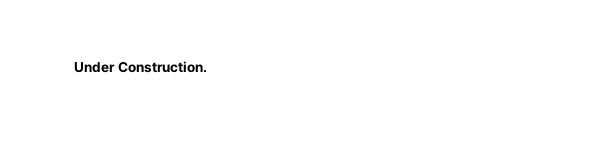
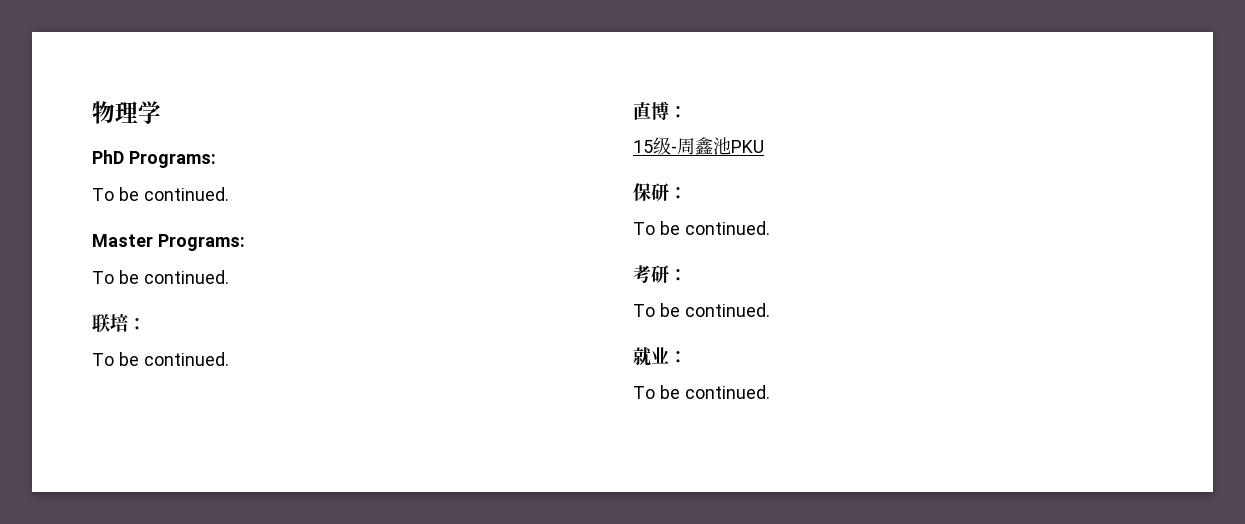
[74,61,207,73] Under Construction. -> [92,101,161,124] [92,150,216,168] [92,187,229,201] [92,234,245,251] [92,270,229,284] [92,314,146,332] [92,352,229,366] [633,101,687,120] [633,137,764,155] [633,183,687,201] [633,221,770,235] [633,265,687,283] [633,303,770,317] [633,347,687,365] [633,385,770,399] 物理学 // PhD Programs: // To be continued. // Master Programs: // To be continued. // 联培： // To be continued. // 直博： // 15级-周鑫池PKU // 保研： // To be continued. // 考研： // To be continued. // 就业： // To be continued.

